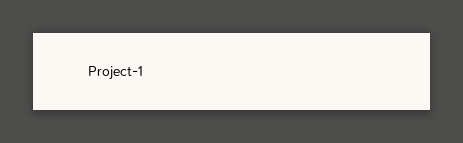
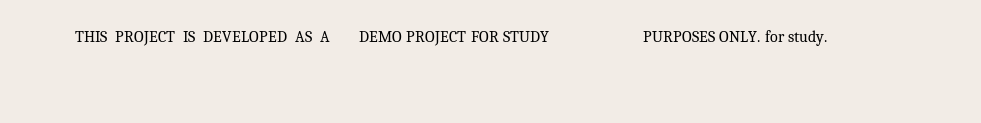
[88,66,143,80] Project-1 -> [75,30,827,46] THIS PROJECT IS DEVELOPED AS A DEMO PROJECT FOR STUDY PURPOSES ONLY. for study.

